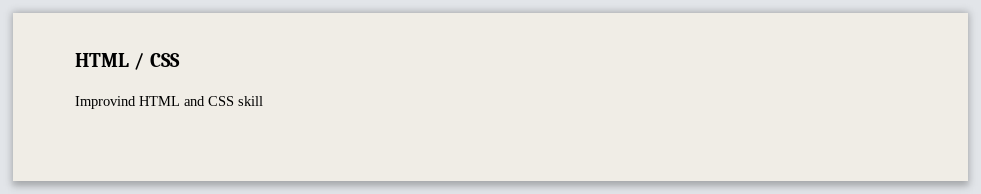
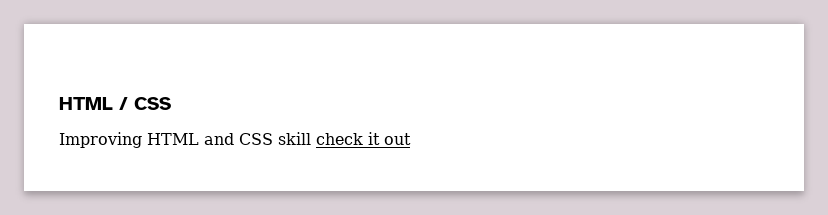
[75,96,136,109] Improvind -> [59,132,142,148] Improving
(263, 101) none -> [316,132,411,145] check it out

